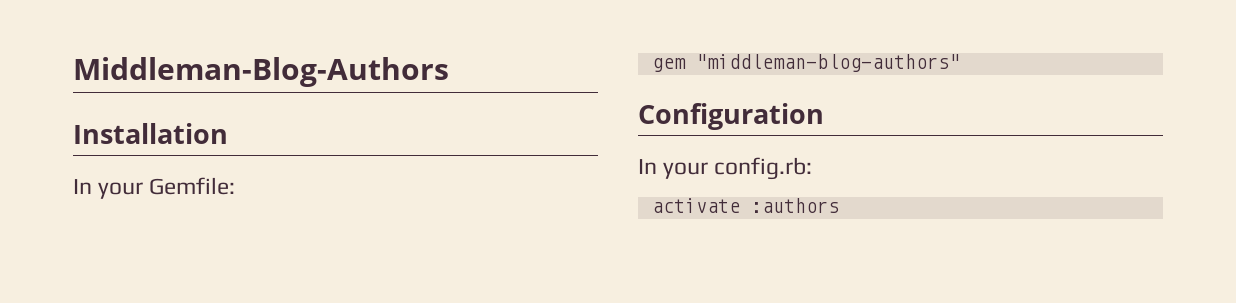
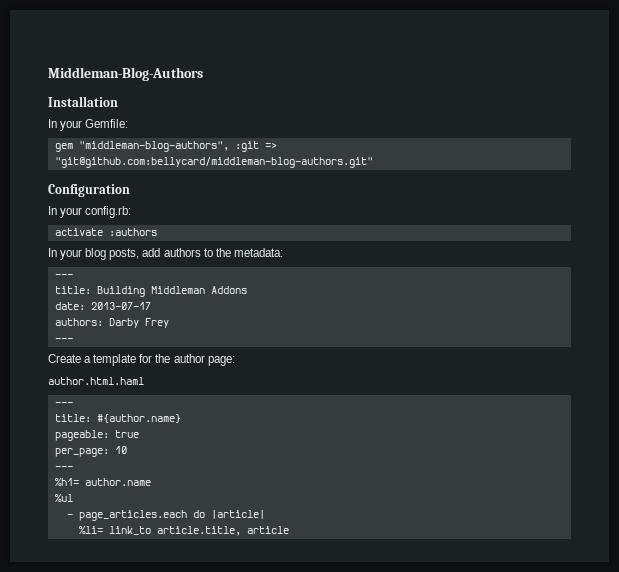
[695,54,960,72] "middleman-blog-authors" -> [78,141,277,152] [54,157,373,168] "middleman-blog-authors", :git => "git@github.com:bellycard/middleman-blog-authors.git"
(839, 205) none -> [48,248,283,260] [54,274,73,278] [54,286,247,297] [54,302,151,310] [54,318,169,328] [54,338,73,342] [48,354,235,366] [48,377,144,385] [54,402,73,406] [54,414,181,423] [54,430,139,441] [54,446,127,457] [54,466,73,470] [54,478,151,486] [54,494,73,502] [66,510,265,521] [78,526,289,536] // In your blog posts, add authors to the metadata: // --- // title: Building Middleman Addons // date: 2013-07-17 // authors: Darby Frey // --- // Create a template for the author page: // author.html.haml // --- // title: #{author.name} // pageable: true // per_page: 10 // --- // %h1= author.name // %ul // - page_articles.each do |article| // %li= link_to article.title, article

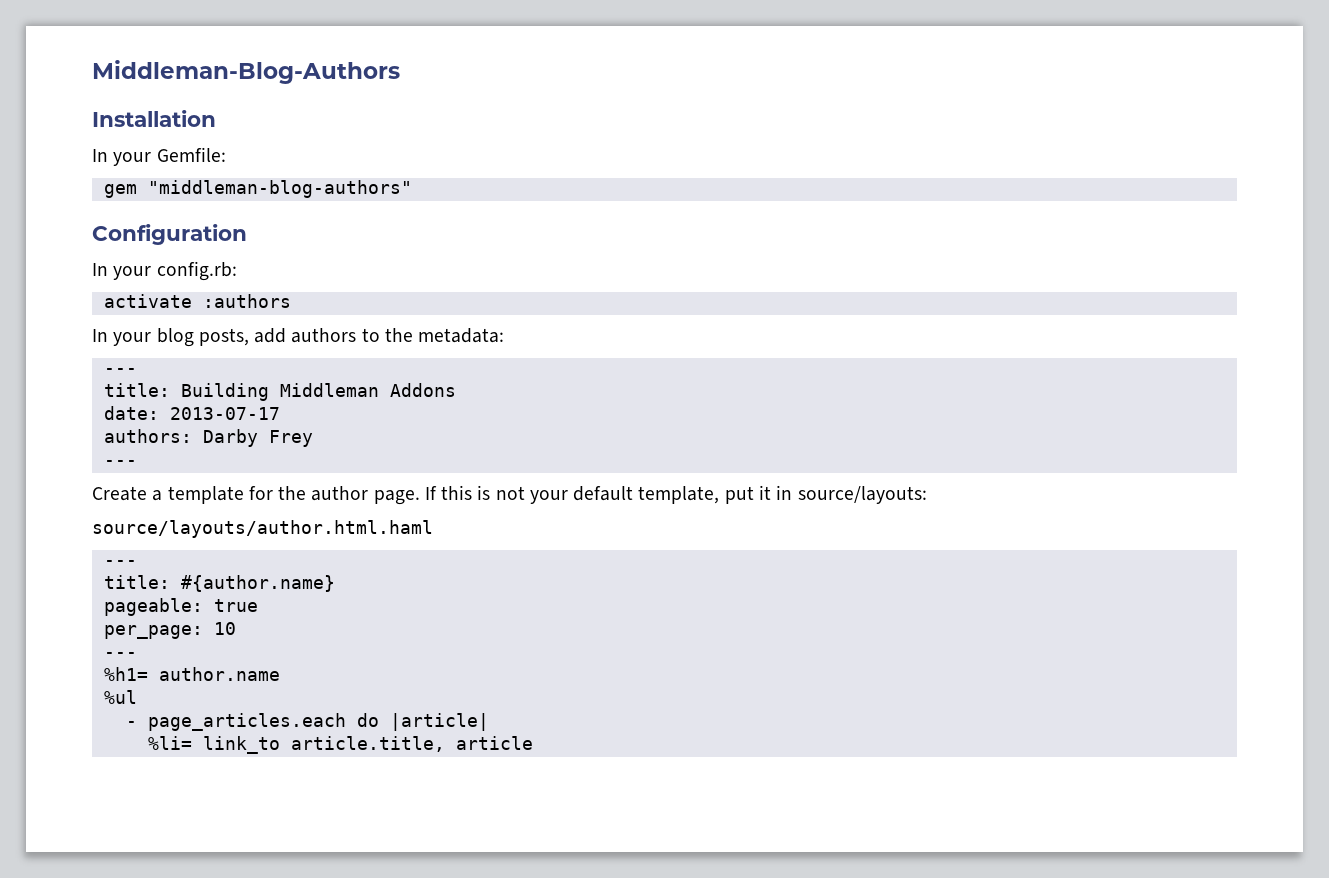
[78,141,277,152] [54,157,373,168] "middleman-blog-authors", :git => "git@github.com:bellycard/middleman-blog-authors.git" -> [147,180,412,198] "middleman-blog-authors"
[207,356,235,366] [48,377,144,385] page: // author.html.haml -> [373,485,927,505] [92,520,433,538] page. If this is not your default template, put it in source/layouts: // source/layouts/author.html.haml

